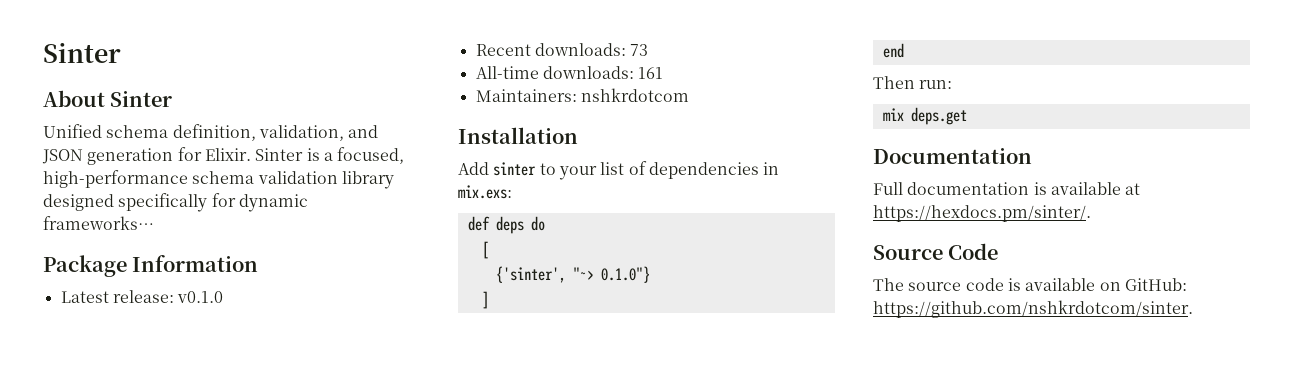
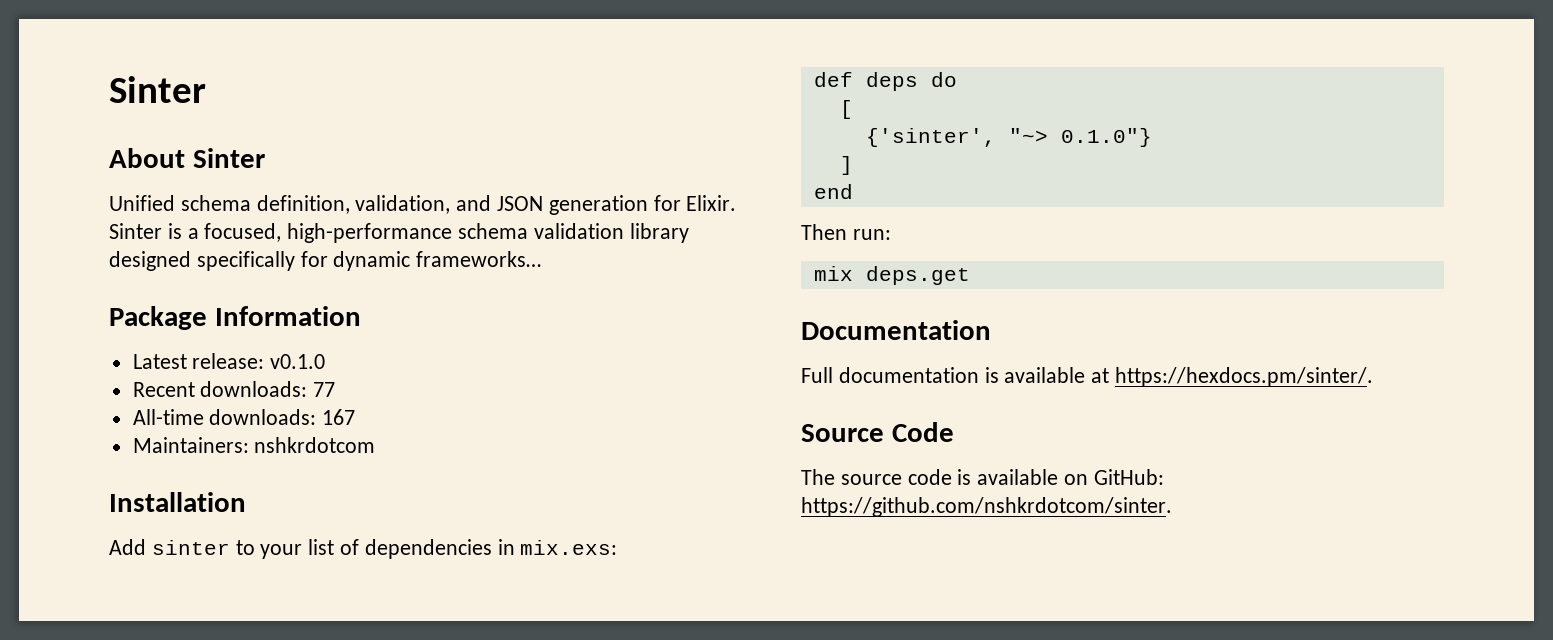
[630,44,649,56] 73 -> [313,382,336,397] 77
[638,67,664,79] 161 -> [322,409,356,425] 167

